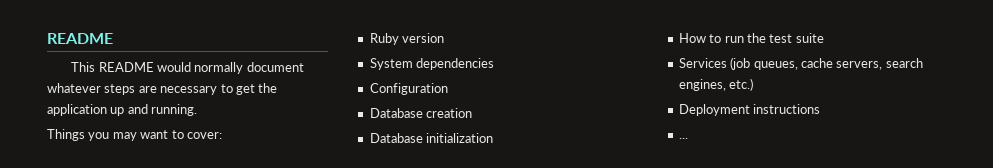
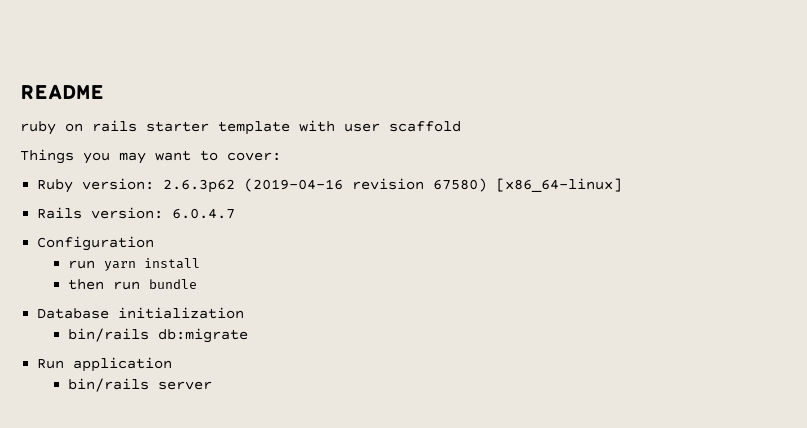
[71,62,304,74] [47,83,278,95] [47,104,198,116] This README would normally document whatever steps are necessary to get the application up and running. -> [20,120,461,135] ruby on rails starter template with user scaffold
[402,33,445,43] [369,58,495,70] [369,83,448,95] [369,108,473,118] [369,133,494,143] [678,33,824,43] [678,57,923,70] [678,78,754,91] [678,104,821,116] [678,138,688,139] version // System dependencies // Configuration // Database creation // Database initialization // How to run the test suite // Services (job queues, cache servers, search engines, etc.) // Deployment instructions // ... -> [82,178,623,193] [37,207,236,219] [37,236,155,251] [67,258,200,271] [67,279,197,290] [37,307,245,319] [67,328,248,343] [37,357,173,372] [67,378,212,392] version: 2.6.3p62 (2019-04-16 revision 67580) [x86_64-linux] // Rails version: 6.0.4.7 // Configuration // run yarn install // then run bundle // Database initialization // bin/rails db:migrate // Run application // bin/rails server

